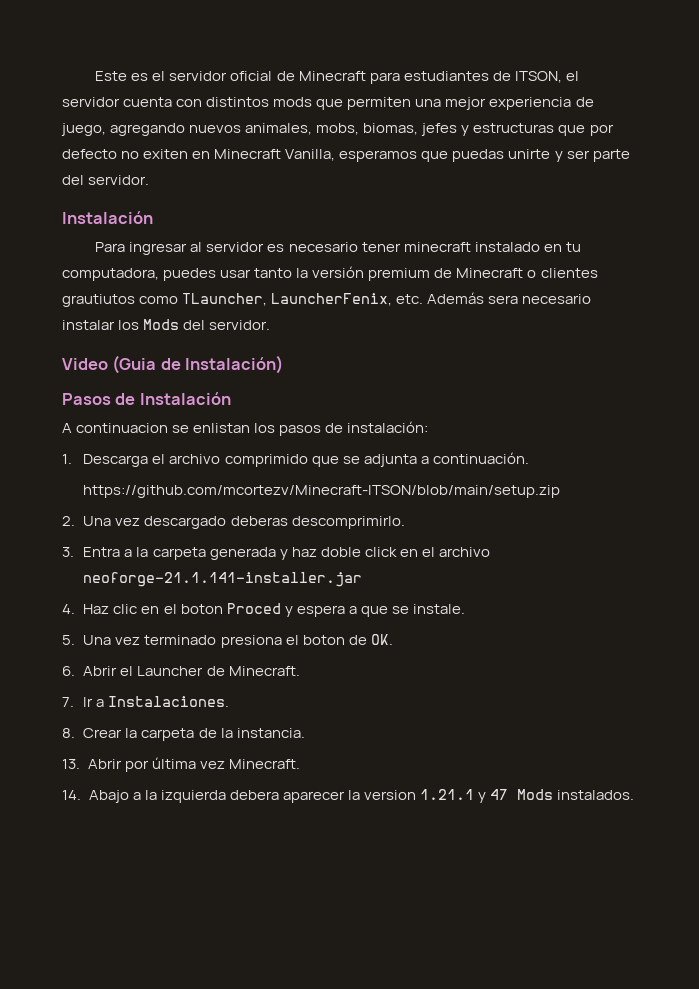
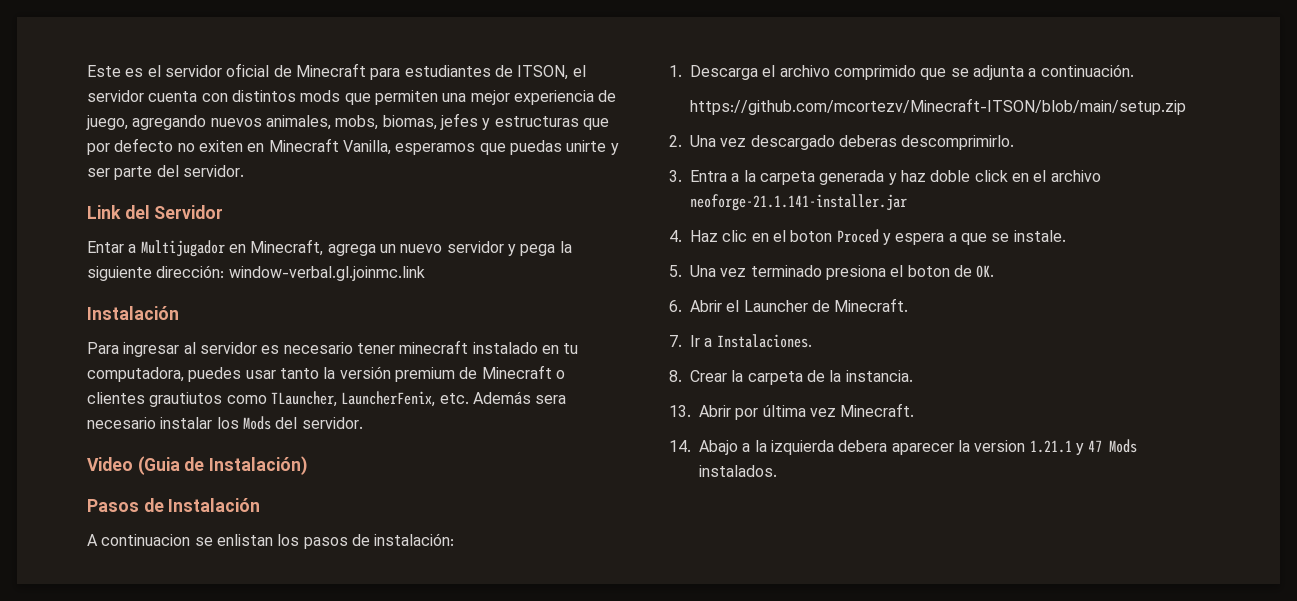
(150, 180) none -> [87,205,224,219] [87,239,572,257] [87,265,425,281] // Link del Servidor // Entar a Multijugador en Minecraft, agrega un nuevo servidor y pega la siguiente dirección: window-verbal.gl.joinmc.link

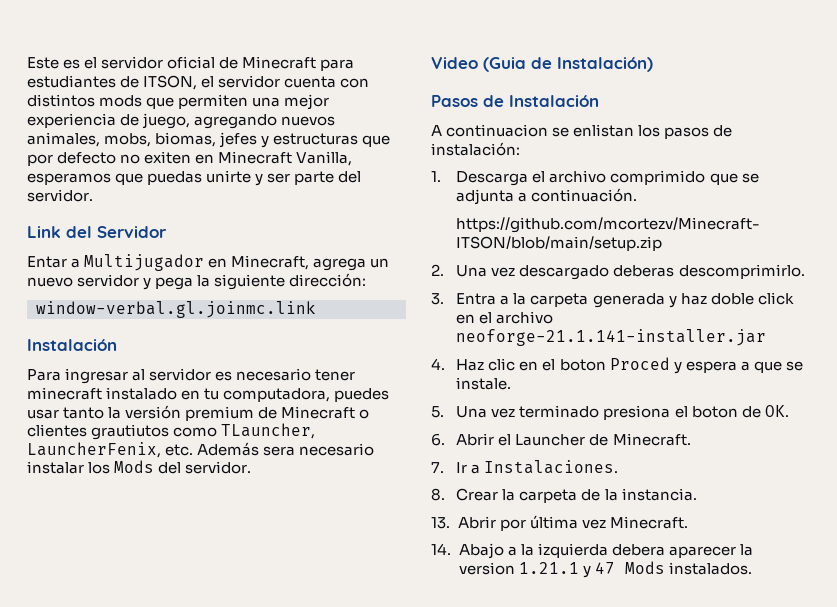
(225, 271) none -> (367, 280) //

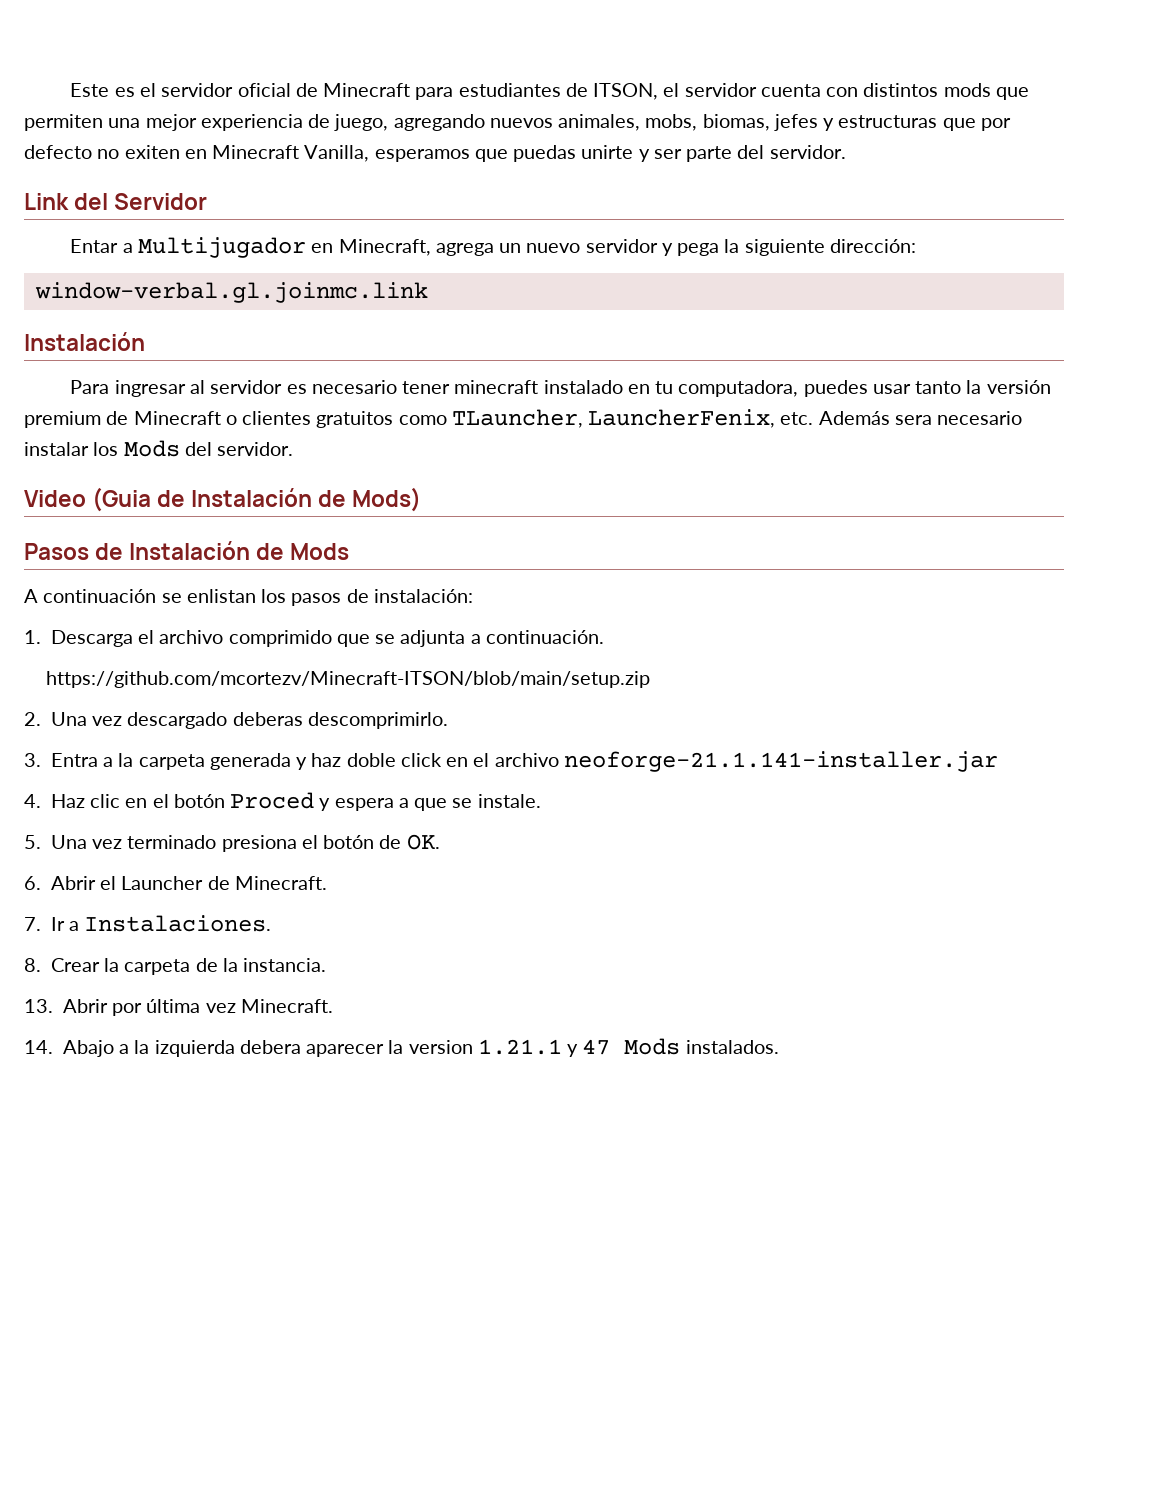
[91,424,170,440] grautiutos -> [316,411,394,428] gratuitos
[557,57,653,72] Instalación) -> [191,487,422,512] Instalación de Mods)
(599, 101) none -> [256,543,350,560] de Mods
[446,124,549,137] continuacion -> [43,589,157,603] continuación
[559,359,606,371] boton -> [173,794,225,808] botón
[691,406,738,418] boton -> [323,835,375,849] botón

